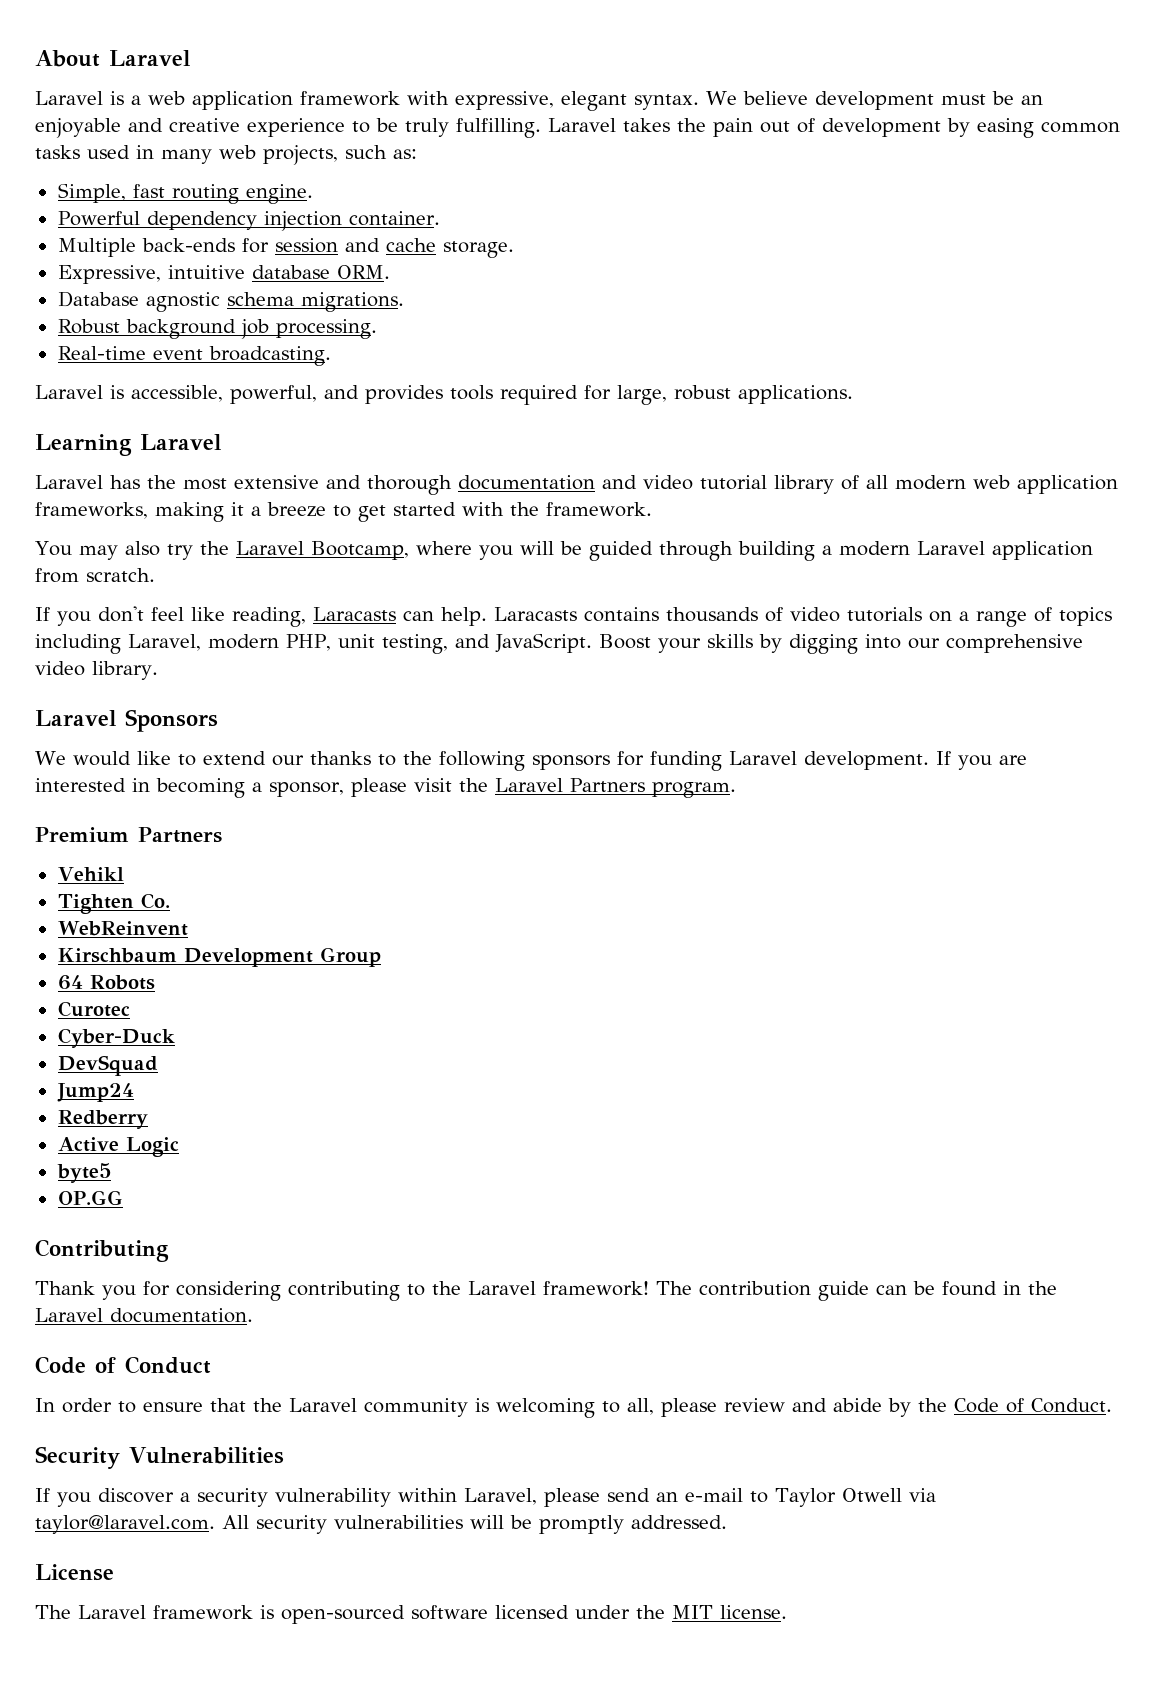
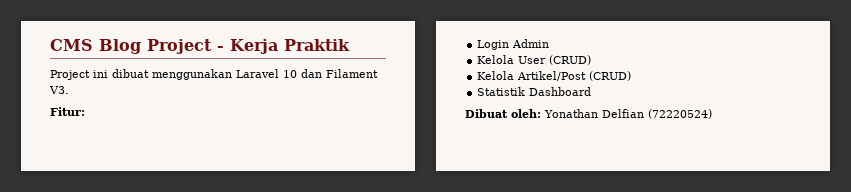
[35,50,190,67] [35,91,1043,111] [35,118,1120,138] [35,145,417,165] [57,183,313,204] [57,211,440,231] [57,238,514,258] [57,265,390,284] [57,291,404,312] [57,319,377,339] [57,346,331,366] [35,385,853,405] [35,434,221,456] [35,475,1118,495] [35,502,652,522] [35,541,1093,561] [35,568,155,583] [35,606,1112,627] [35,633,1083,654] [35,661,158,680] [35,709,218,732] [35,751,1027,771] [35,778,736,798] [35,827,222,843] [57,867,124,881] [57,893,170,914] [57,921,188,936] [57,947,381,967] [57,975,155,990] [57,1001,130,1017] [57,1028,175,1048] [57,1055,158,1076] [56,1083,134,1102] [57,1110,148,1129] [57,1137,179,1157] [56,1163,111,1183] [57,1190,123,1205] [35,1239,169,1262] [35,1281,1057,1301] [35,1308,253,1323] [35,1356,211,1374] [35,1398,1112,1418] [35,1446,284,1469] [35,1488,936,1507] [35,1515,727,1534] [35,1564,114,1581] [35,1605,787,1624] About Laravel // Laravel is a web application framework with expressive, elegant syntax. We believe development must be an enjoyable and creative experience to be truly fulfilling. Laravel takes the pain out of development by easing common tasks used in many web projects, such as: // Simple, fast routing engine. // Powerful dependency injection container. // Multiple back-ends for session and cache storage. // Expressive, intuitive database ORM. // Database agnostic schema migrations. // Robust background job processing. // Real-time event broadcasting. // Laravel is accessible, powerful, and provides tools required for large, robust applications. // Learning Laravel // Laravel has the most extensive and thorough documentation and video tutorial library of all modern web application frameworks, making it a breeze to get started with the framework. // You may also try the Laravel Bootcamp, where you will be guided through building a modern Laravel application from scratch. // If you don't feel like reading, Laracasts can help. Laracasts contains thousands of video tutorials on a range of topics including Laravel, modern PHP, unit testing, and JavaScript. Boost your skills by digging into our comprehensive video library. // Laravel Sponsors // We would like to extend our thanks to the following sponsors for funding Laravel development. If you are interested in becoming a sponsor, please visit the Laravel Partners program. // Premium Partners // Vehikl // Tighten Co. // WebReinvent // Kirschbaum Development Group // 64 Robots // Curotec // Cyber-Duck // DevSquad // Jump24 // Redberry // Active Logic // byte5 // OP.GG // Contributing // Thank you for considering contributing to the Laravel framework! The contribution guide can be found in the Laravel documentation. // Code of Conduct // In order to ensure that the Laravel community is welcoming to all, please review and abide by the Code of Conduct. // Security Vulnerabilities // If you discover a security vulnerability within Laravel, please send an e-mail to Taylor Otwell via taylor@laravel.com. All security vulnerabilities will be promptly addressed. // License // The Laravel framework is open-sourced software licensed under the MIT license. -> [50,39,350,54] [50,69,378,80] [49,86,69,94] [50,107,85,116] [477,39,550,50] [477,55,592,65] [477,71,632,81] [477,87,592,96] [465,109,712,119] CMS Blog Project - Kerja Praktik // Project ini dibuat menggunakan Laravel 10 dan Filament V3. // Fitur: // Login Admin // Kelola User (CRUD) // Kelola Artikel/Post (CRUD) // Statistik Dashboard // Dibuat oleh: Yonathan Delfian (72220524)

